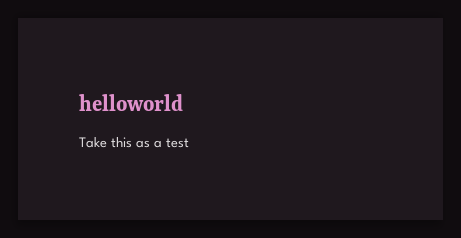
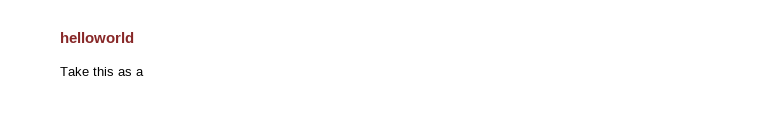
[166,138,189,148] test -> (144, 72) none

